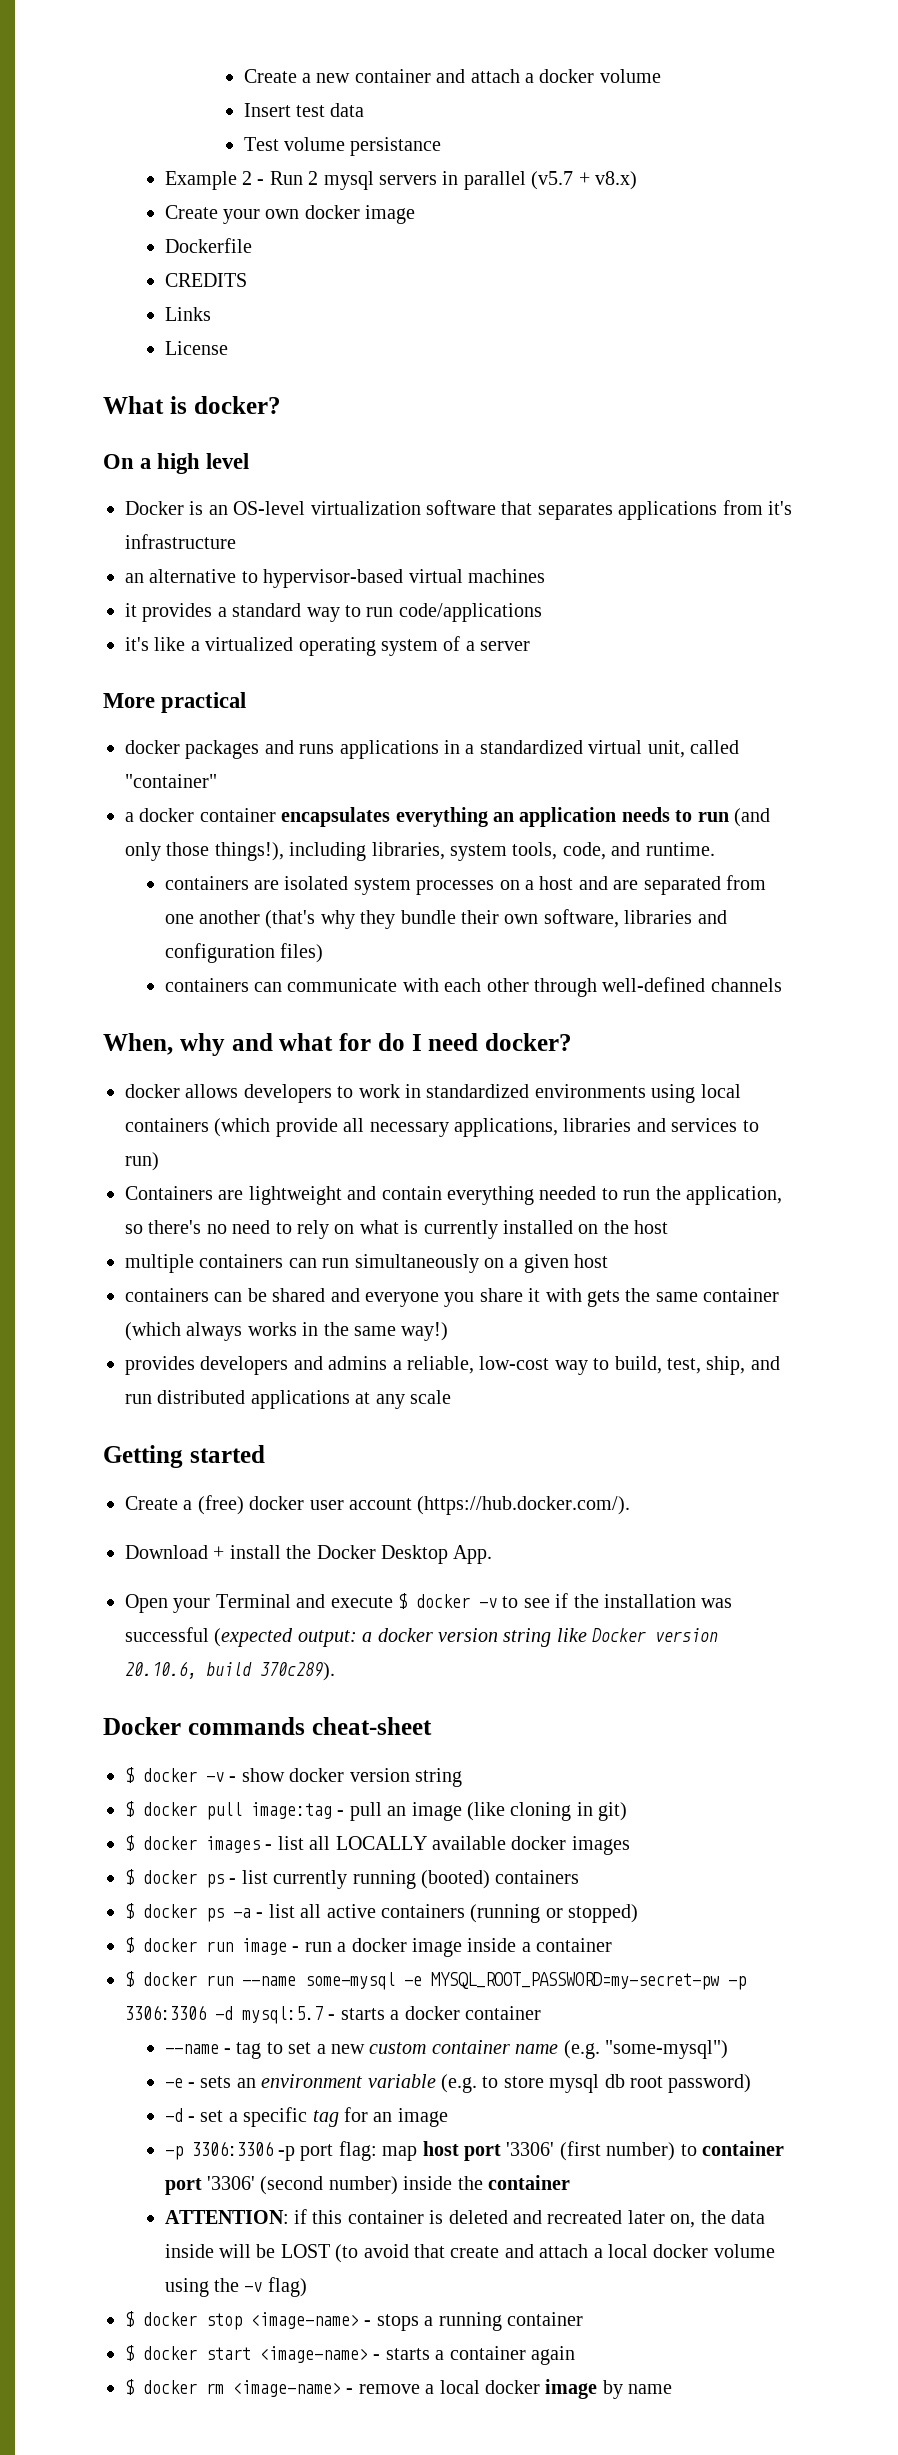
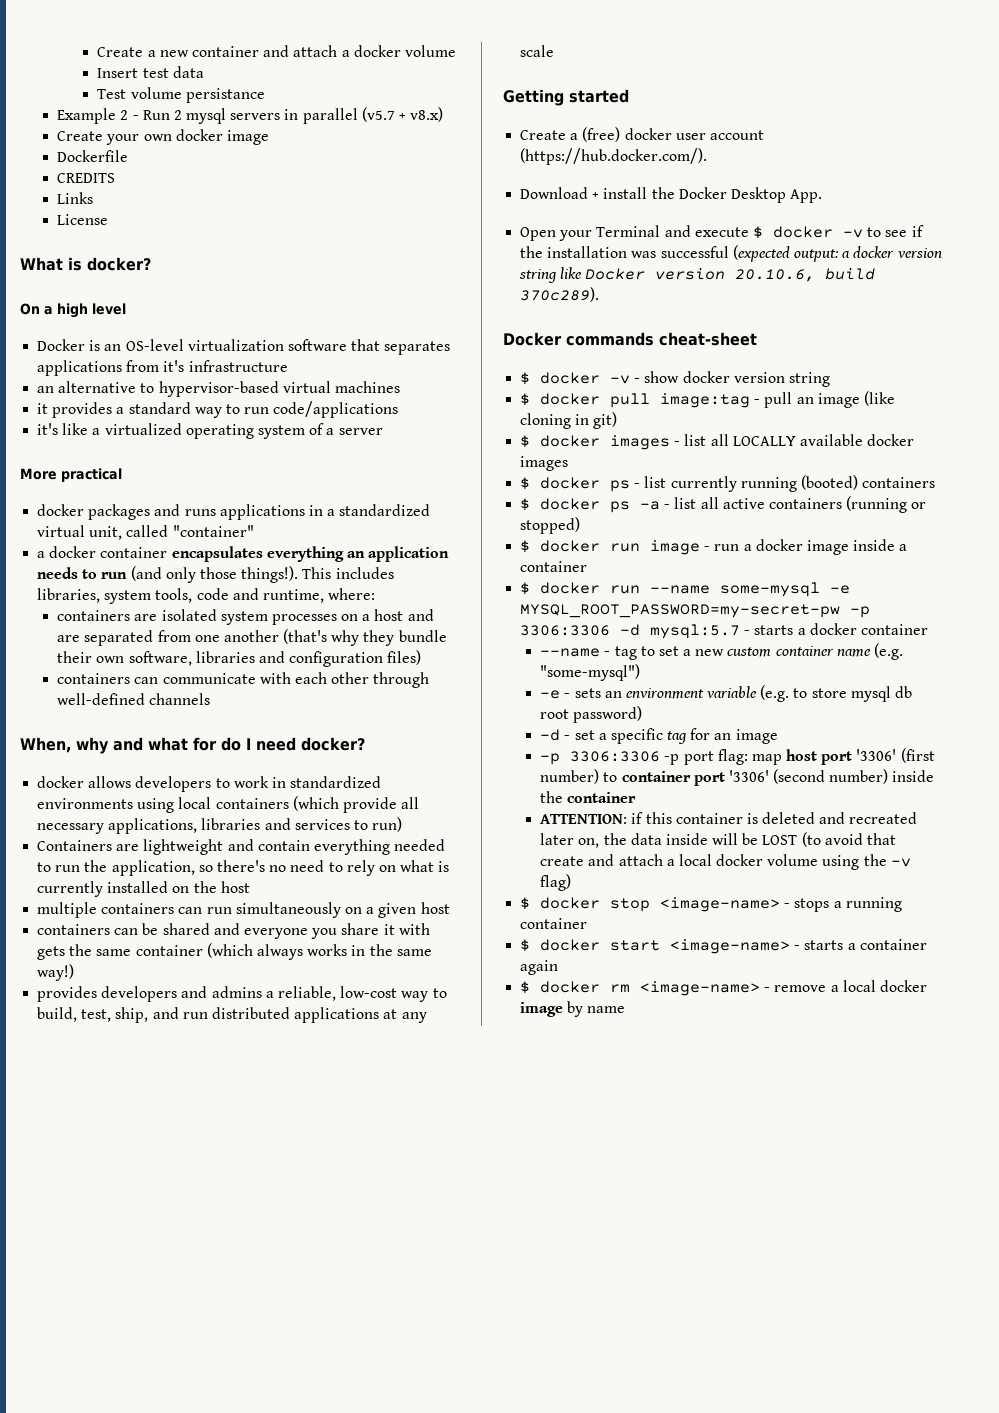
[214,842,715,861] things!), including libraries, system tools, code, and runtime. -> [241,566,394,583] [37,588,376,604] things!). This includes libraries, system tools, code and runtime, where:

